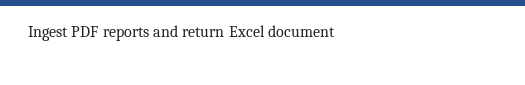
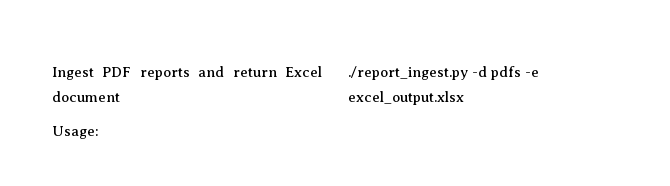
(335, 31) none -> [52,126,99,139] [348,66,539,80] [348,91,464,105] // Usage: // ./report_ingest.py -d pdfs -e excel_output.xlsx

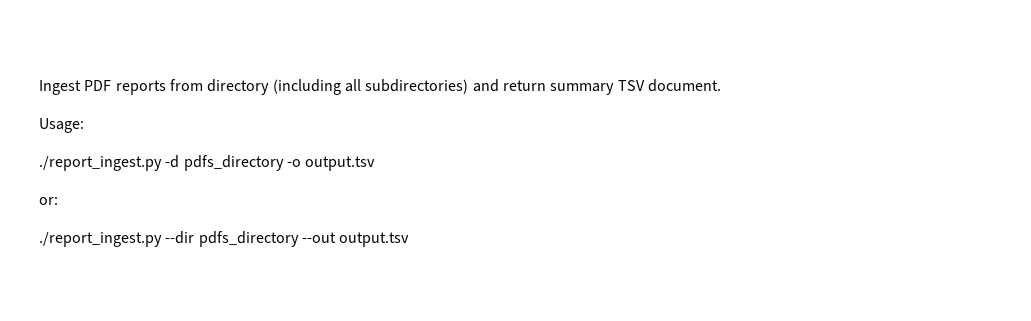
[198,66,322,77] [52,91,120,102] [52,126,99,139] [348,66,539,80] [348,91,464,105] and return Excel document // Usage: // ./report_ingest.py -d pdfs -e excel_output.xlsx -> [169,79,721,95] [39,118,84,133] [39,155,376,171] [39,197,58,205] [39,231,410,247] from directory (including all subdirectories) and return summary TSV document. // Usage: // ./report_ingest.py -d pdfs_directory -o output.tsv // or: // ./report_ingest.py --dir pdfs_directory --out output.tsv

